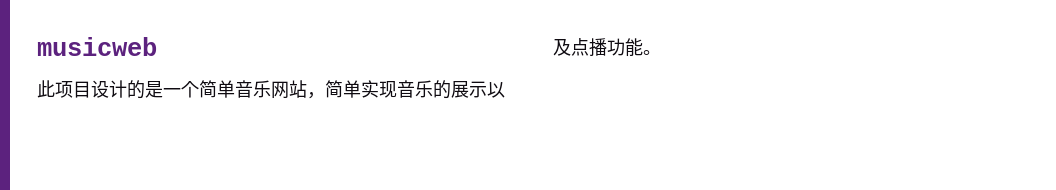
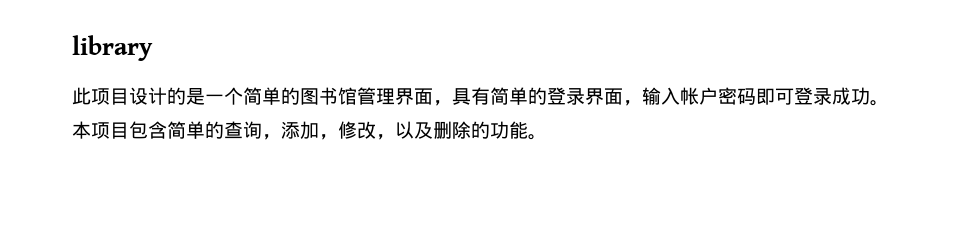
[37,37,157,56] musicweb -> [72,35,153,61] library
[235,80,505,99] [553,38,607,57] 音乐网站，简单实现音乐的展示以及点播 -> [281,87,889,106] [72,121,490,140] 的图书馆管理界面，具有简单的登录界面，输入帐户密码即可登录成功。本项目包含简单的查询，添加，修改，以及删除的

